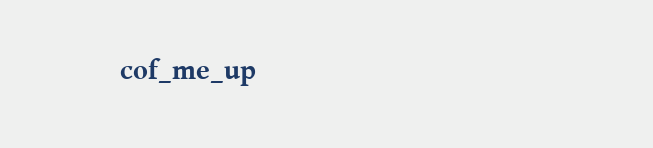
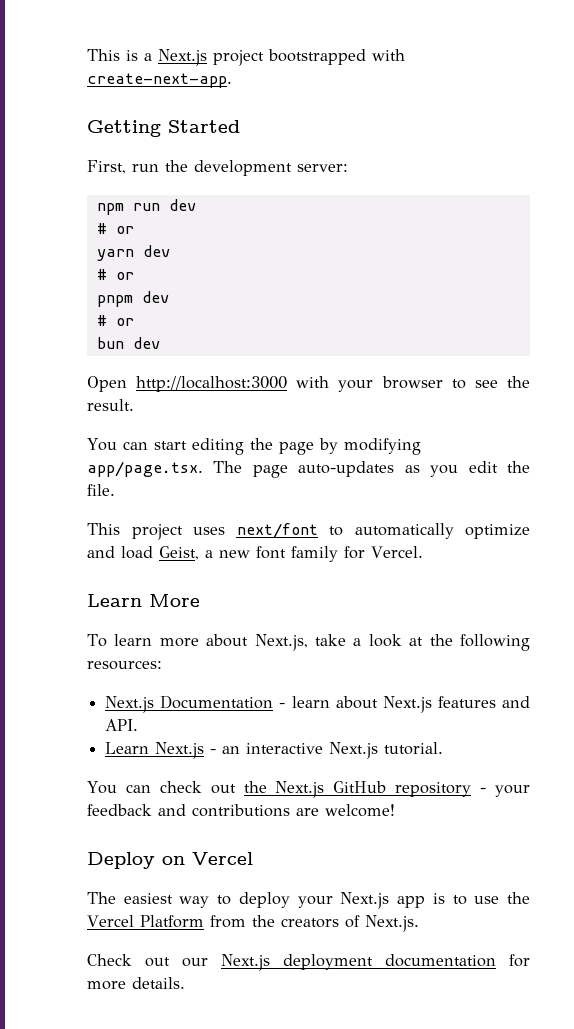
[120,58,256,86] cof_me_up -> [87,49,405,66] [87,73,232,88] [87,120,240,137] [87,160,348,176] [96,199,196,215] [96,223,134,234] [96,245,170,261] [96,269,134,280] [96,291,169,307] [96,315,134,326] [96,337,160,349] [87,376,531,392] [87,399,134,411] [87,438,421,455] [87,461,530,478] [87,484,115,496] [87,523,530,540] [87,546,423,562] [87,594,200,607] [87,634,530,651] [87,660,162,670] [105,695,530,713] [105,719,139,731] [105,742,444,759] [87,781,530,798] [87,804,395,817] [87,852,253,869] [87,892,531,909] [87,915,419,932] [87,954,530,971] [87,977,185,990] This is a Next.js project bootstrapped with create-next-app. // Getting Started // First, run the development server: // npm run dev // # or // yarn dev // # or // pnpm dev // # or // bun dev // Open http://localhost:3000 with your browser to see the result. // You can start editing the page by modifying app/page.tsx. The page auto-updates as you edit the file. // This project uses next/font to automatically optimize and load Geist, a new font family for Vercel. // Learn More // To learn more about Next.js, take a look at the following resources: // Next.js Documentation - learn about Next.js features and API. // Learn Next.js - an interactive Next.js tutorial. // You can check out the Next.js GitHub repository - your feedback and contributions are welcome! // Deploy on Vercel // The easiest way to deploy your Next.js app is to use the Vercel Platform from the creators of Next.js. // Check out our Next.js deployment documentation for more details.

